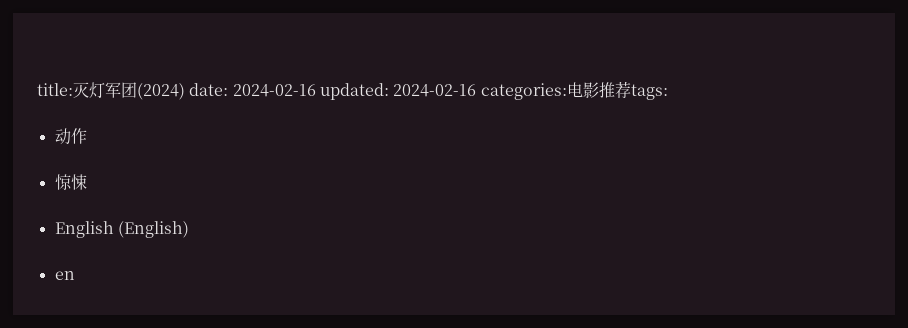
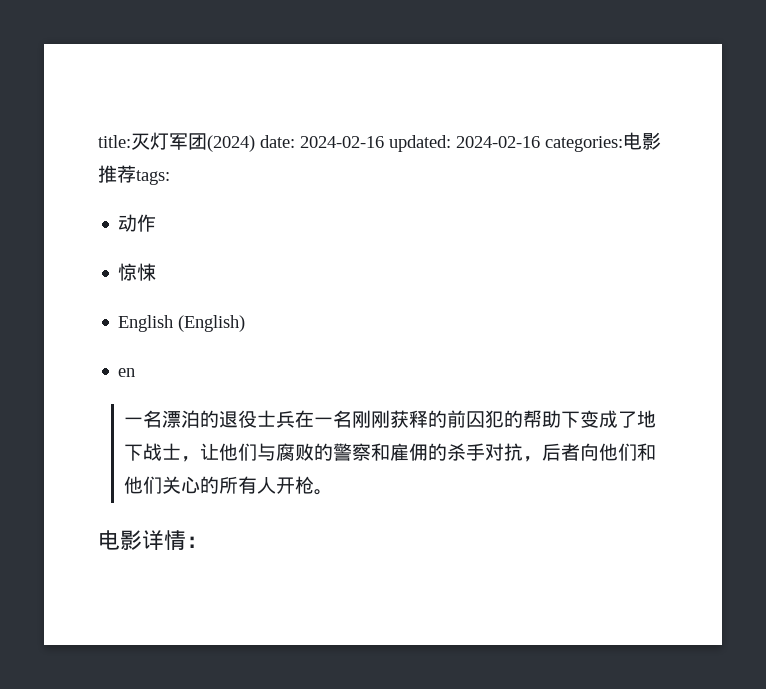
(75, 275) none -> [124,410,657,428] [124,443,657,462] [124,476,334,495] [98,530,208,550] // 一名漂泊的退役士兵在一名刚刚获释的前囚犯的帮助下变成了地下战士，让他们与腐败的警察和雇佣的杀手对抗，后者向他们和他们关心的所有人开枪。 // 电影详情：

